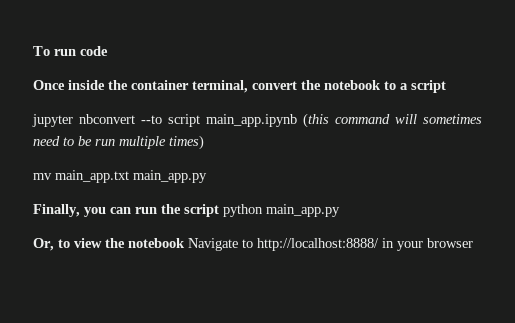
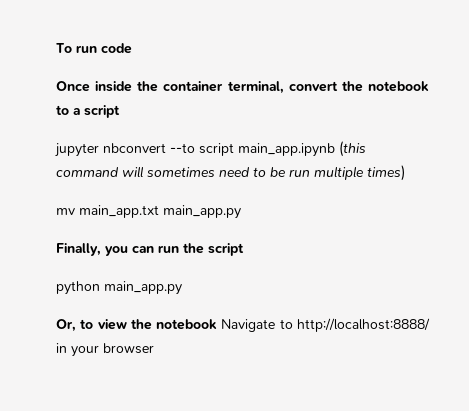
(219, 210) none -> (244, 249) //

